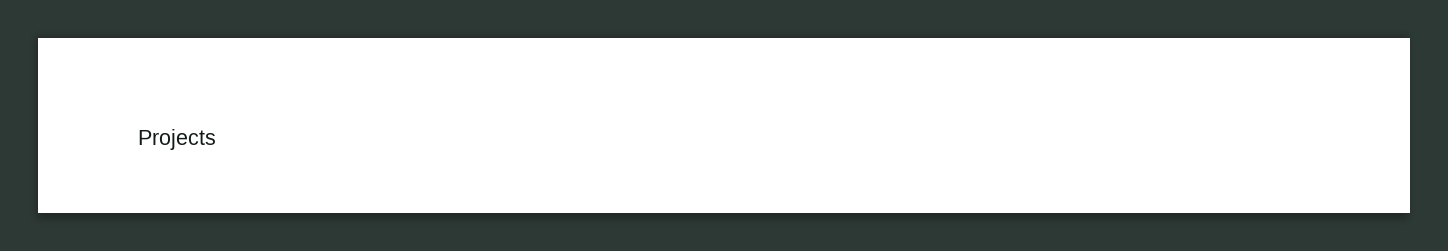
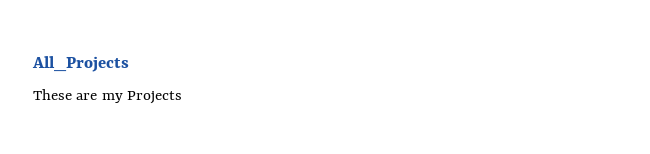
(138, 139) none -> [32,56,129,72] [33,89,123,103] All_Projects // These are my

